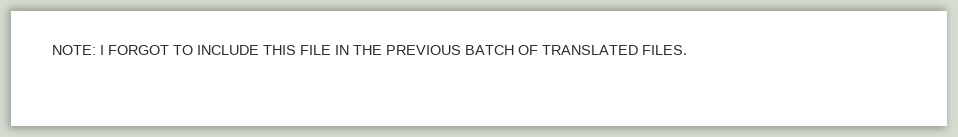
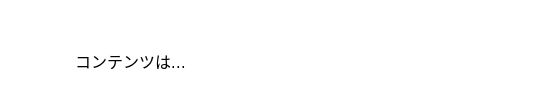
[52,45,687,55] NOTE: I FORGOT TO INCLUDE THIS FILE IN THE PREVIOUS BATCH OF TRANSLATED FILES. -> [75,55,186,70] コンテンツは...

